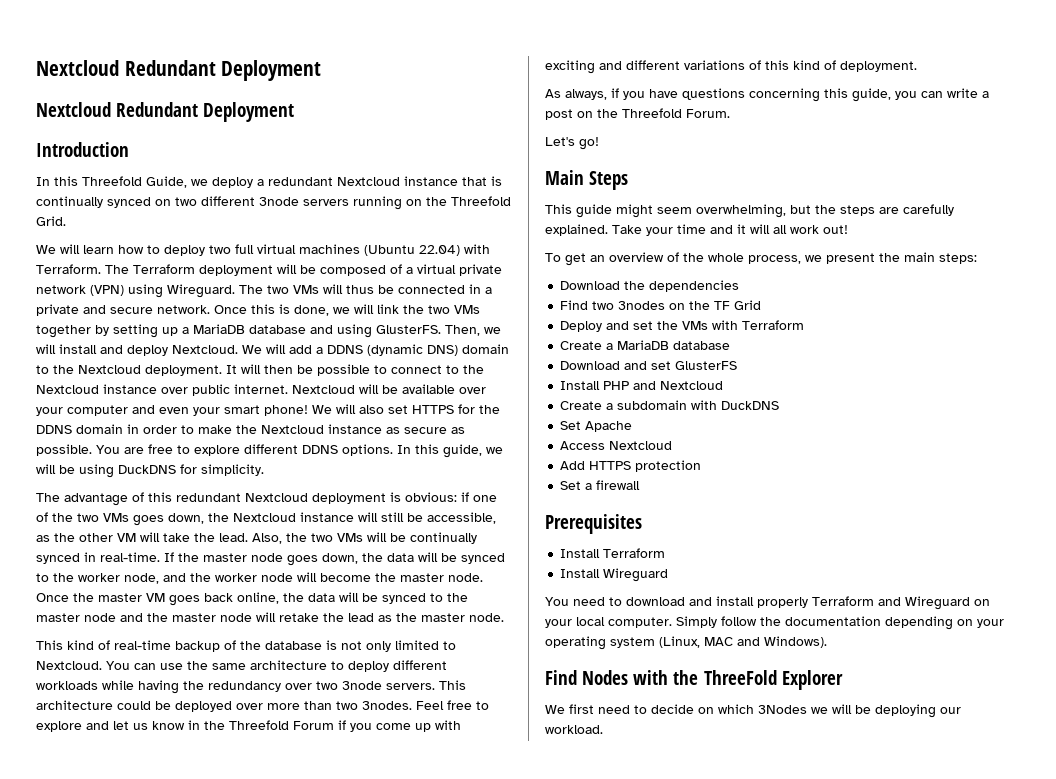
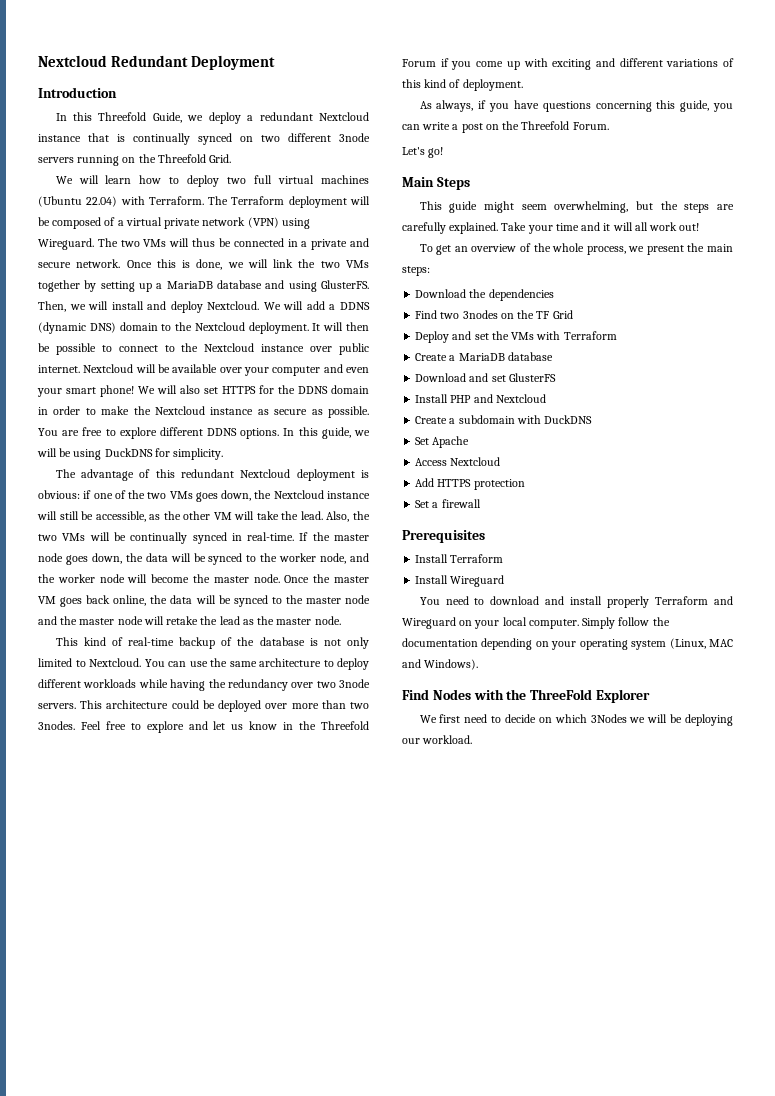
[36,60,322,81] [36,102,295,122] Nextcloud Redundant Deployment // Nextcloud Redundant Deployment -> [38,55,275,70] Nextcloud Redundant Deployment

